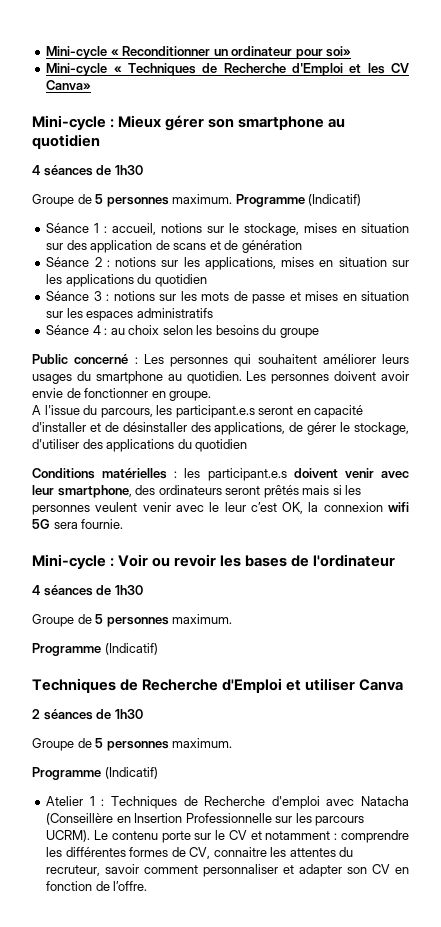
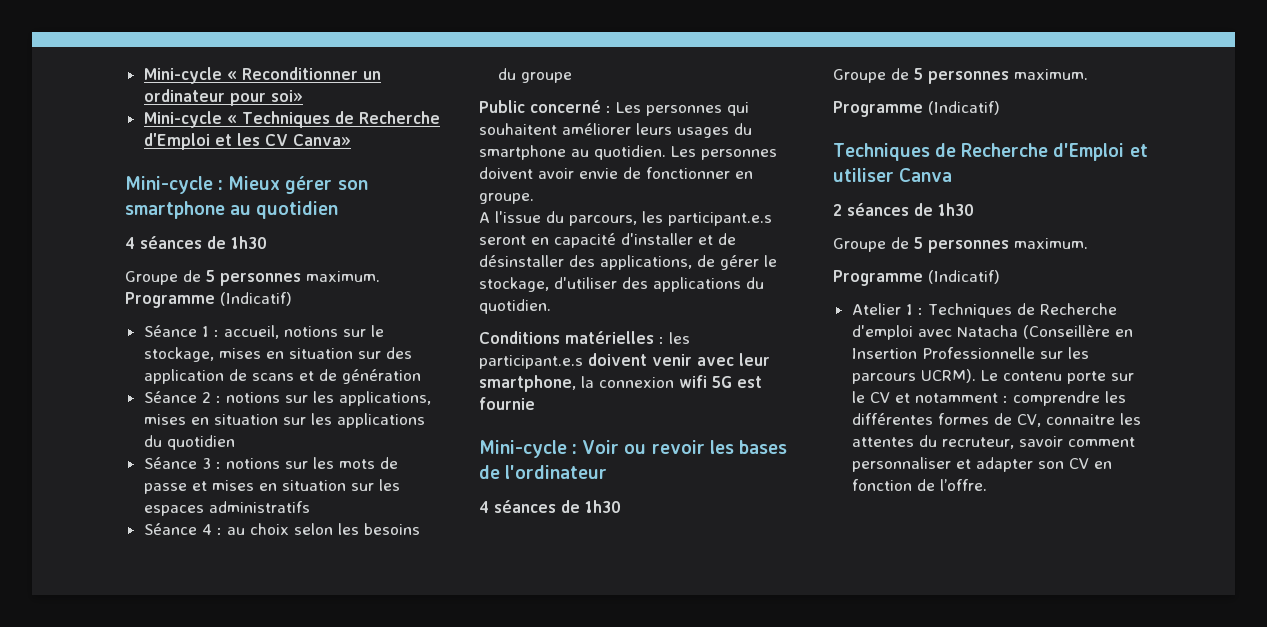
[195,439,248,452] quotidien -> [479,299,551,314] quotidien.
[135,485,362,498] [32,502,304,515] des ordinateurs seront prêtés mais si les personnes veulent venir avec le leur c’est OK, -> (576, 383) none
[53,519,124,529] sera fournie. -> [737,376,762,388] [479,397,535,410] est fournie

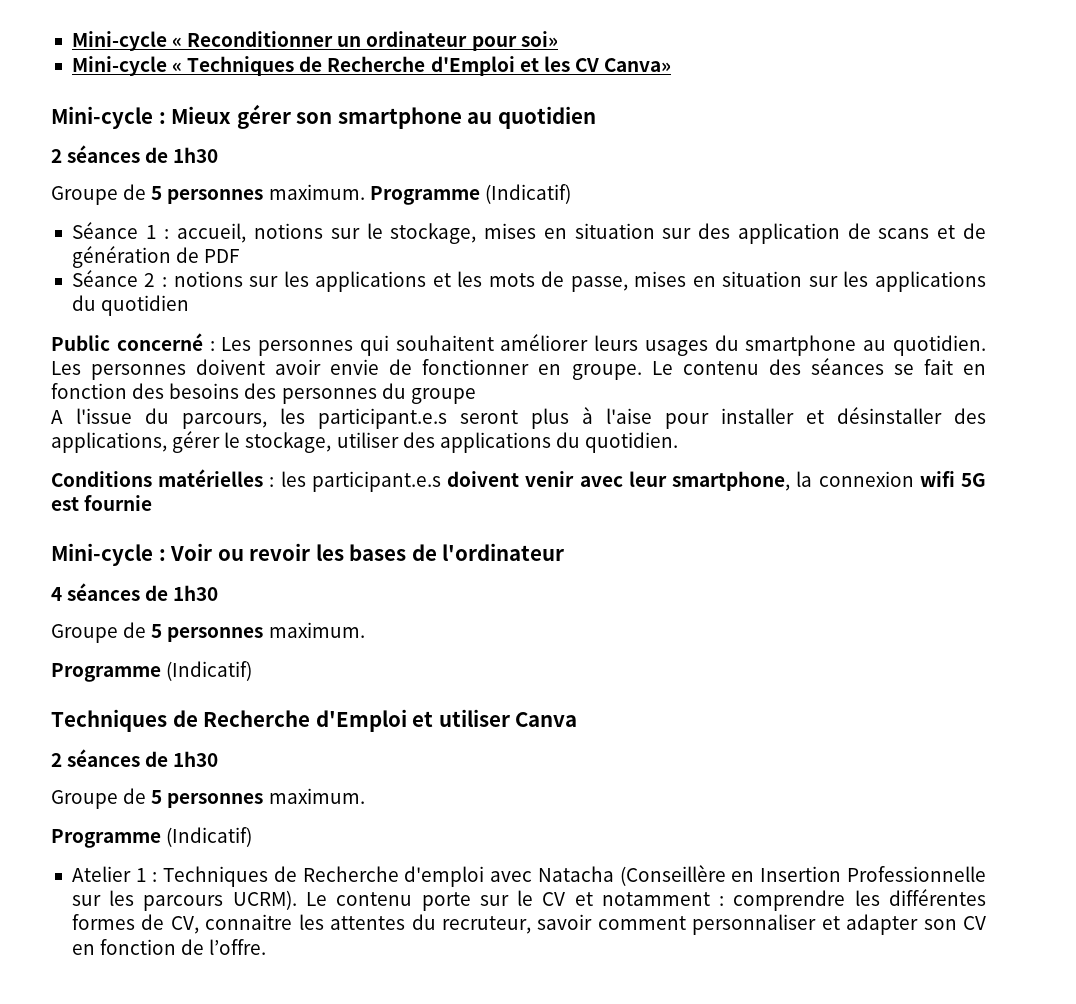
[125,237,135,249] 4 -> [51,149,62,163] 2
(421, 376) none -> [176,247,240,263] de PDF
[338,391,431,406] applications, -> [315,271,628,292] applications et les mots de passe,
[143,457,398,469] [143,479,400,494] [143,501,310,516] [143,523,420,535] [497,68,572,83] // Séance 3 : notions sur les mots de passe et mises en situation sur les espaces administratifs // Séance 4 : au choix selon les besoins du groupe -> (190, 305) none
(534, 198) none -> [651,358,987,375] [51,383,476,404] Le contenu des séances se fait en fonction des besoins des personnes du groupe
[531,233,736,248] en capacité d'installer et de -> [531,407,824,429] plus à l'aise pour installer et
[697,255,715,267] de -> (167, 442) none
[554,277,617,289] d'utiliser -> [336,432,399,448] utiliser

